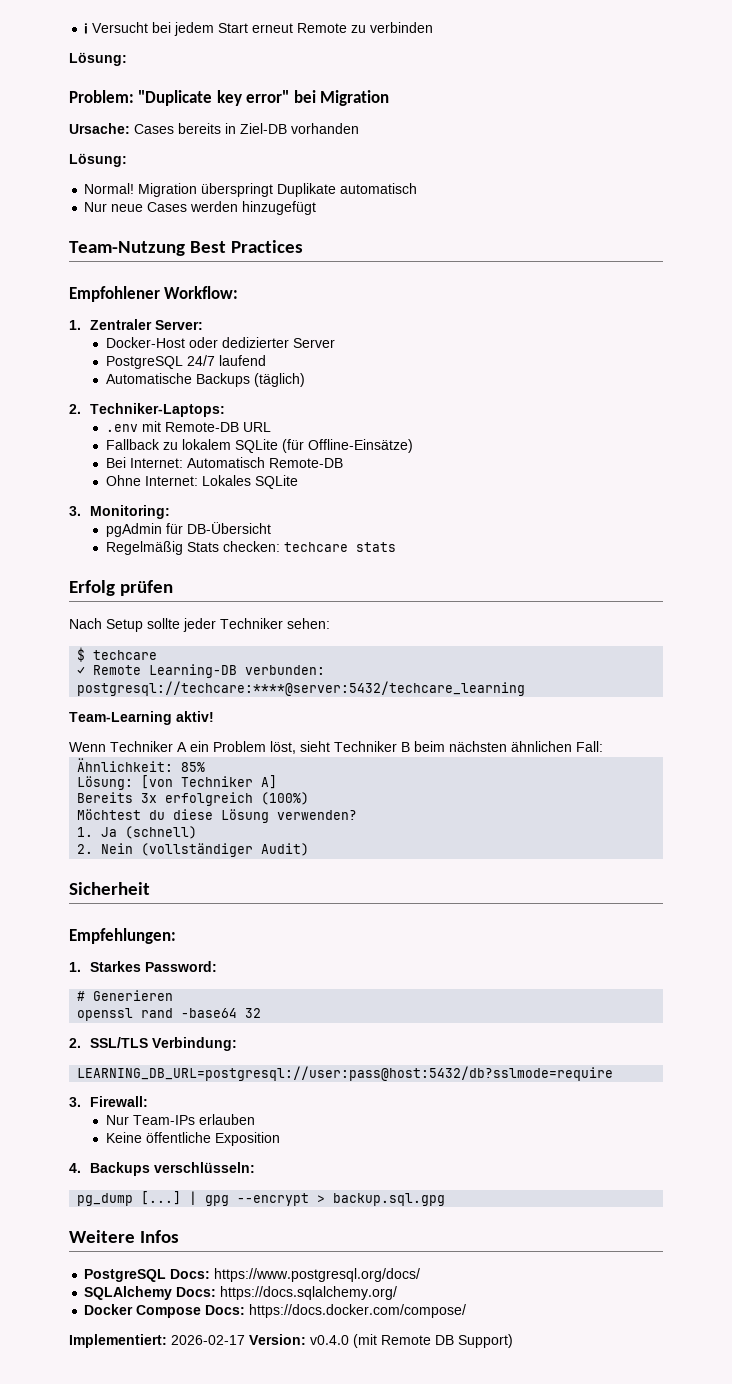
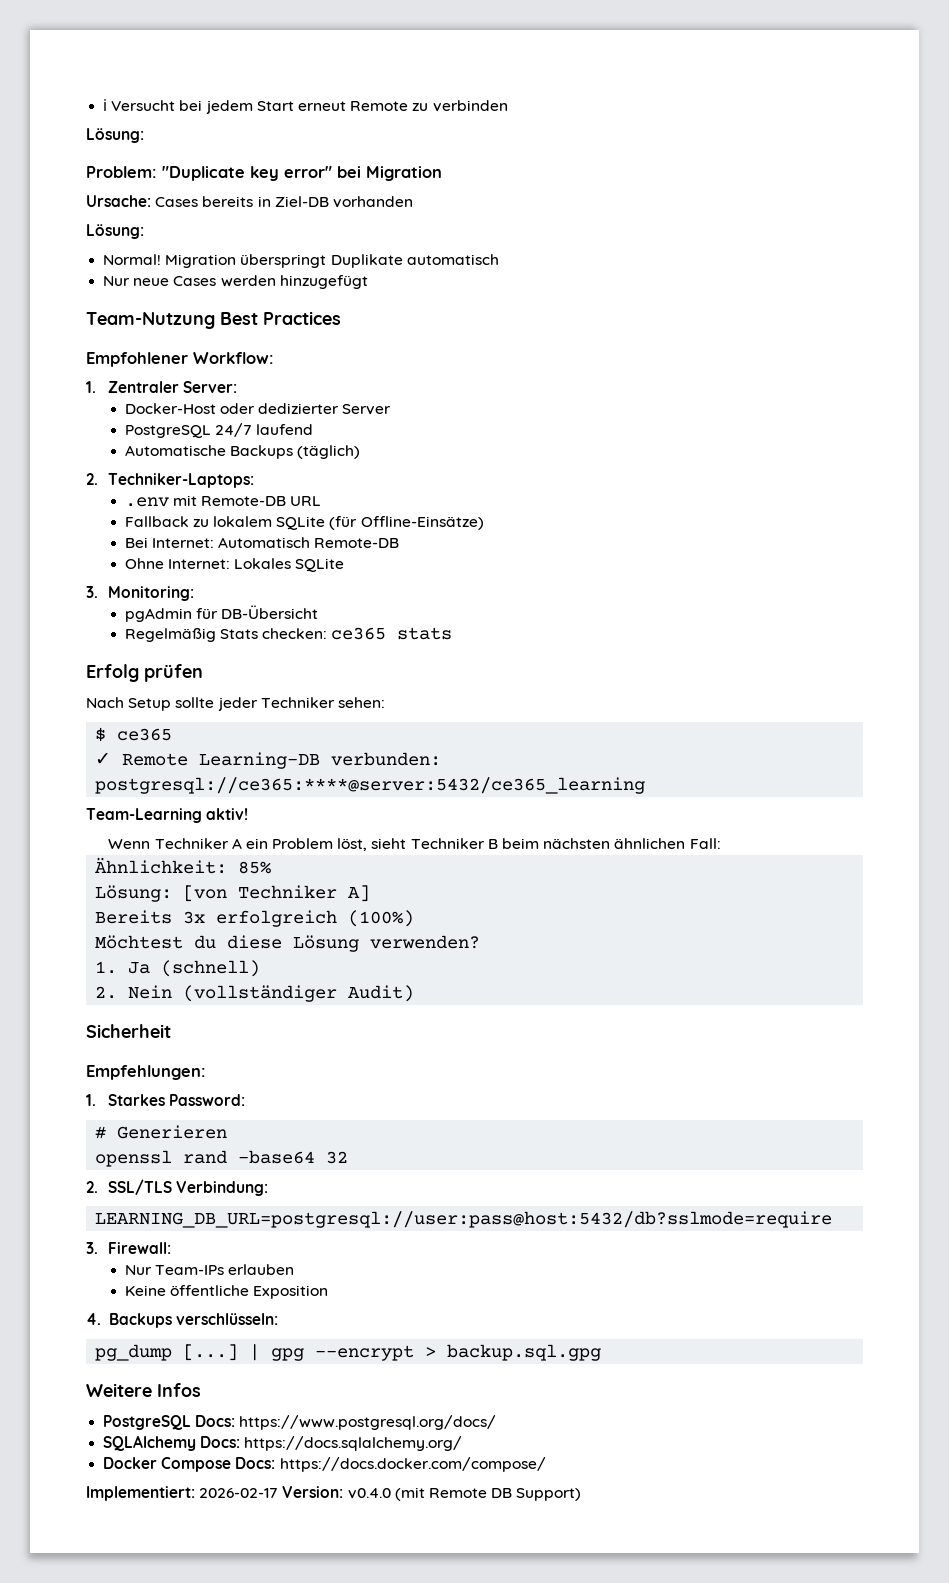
[283,542,348,552] techcare -> [331,627,387,640] ce365
[93,650,158,660] techcare -> [117,728,173,741] ce365
[77,681,526,696] postgresql://techcare:****@server:5432/techcare_learning -> [95,777,646,794] postgresql://ce365:****@server:5432/ce365_learning

